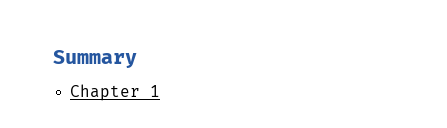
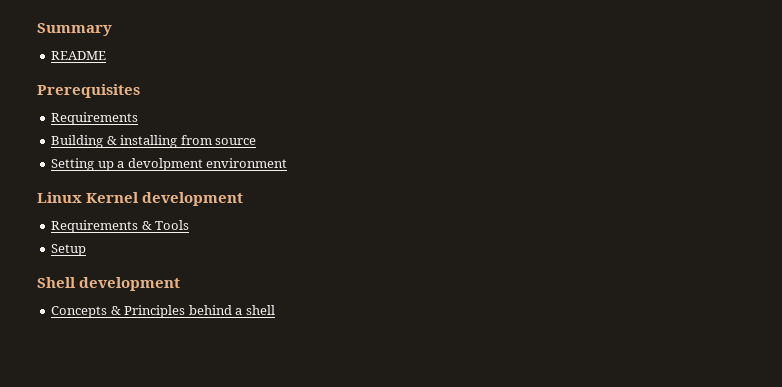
[70,84,161,101] Chapter 1 -> [51,51,107,60] [37,84,140,98] [51,112,139,125] [51,135,257,148] [51,158,288,171] [37,192,244,206] [51,220,190,233] [51,244,87,256] [37,277,181,291] [51,305,275,318] README // Prerequisites // Requirements // Building & installing from source // Setting up a devolpment environment // Linux Kernel development // Requirements & Tools // Setup // Shell development // Concepts & Principles behind a shell

